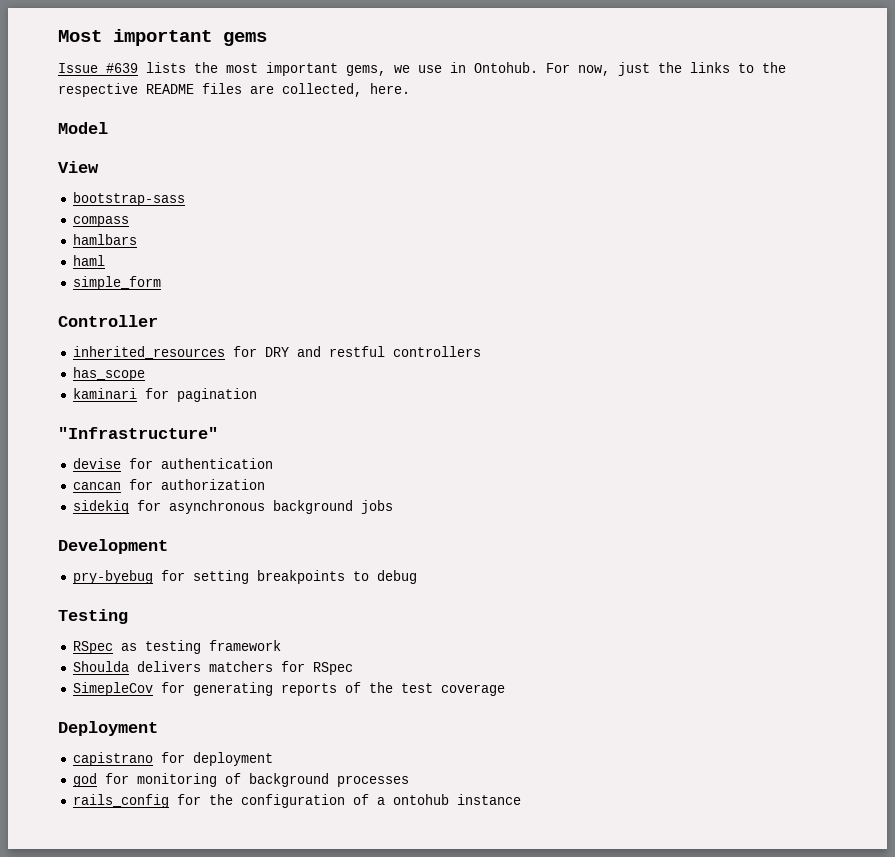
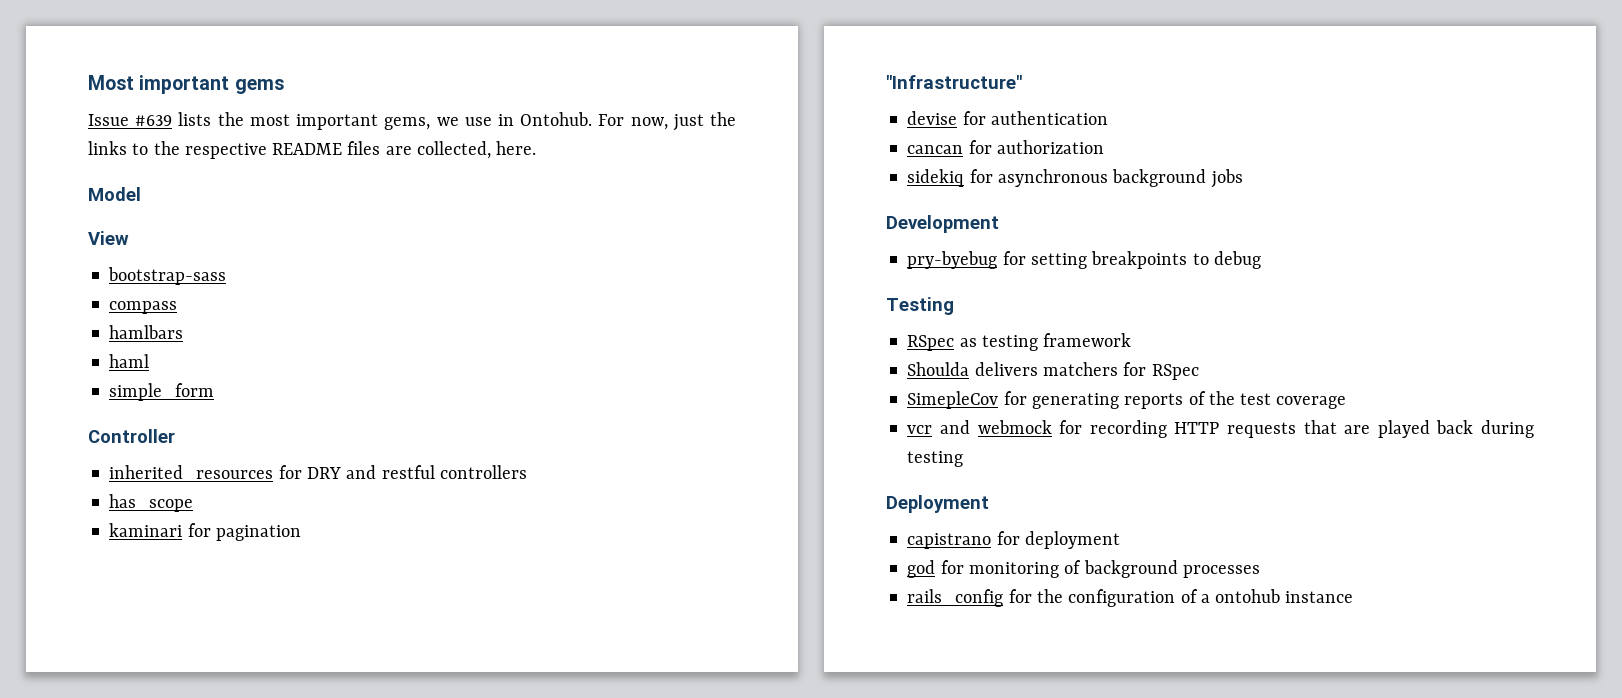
(505, 690) none -> [907,420,1535,438] [907,451,964,467] // vcr and webmock for recording HTTP requests that are played back during testing

